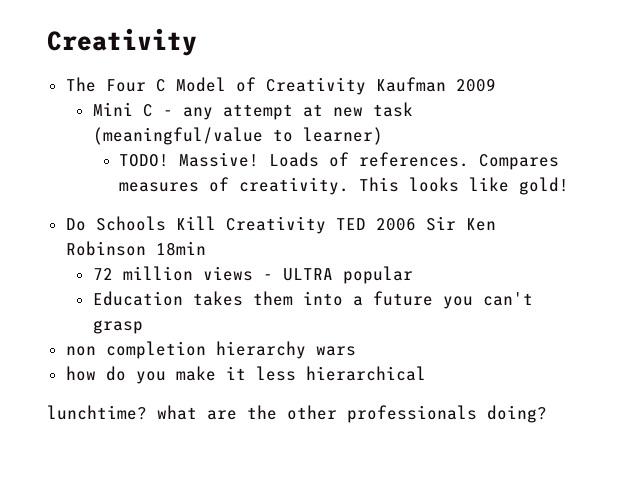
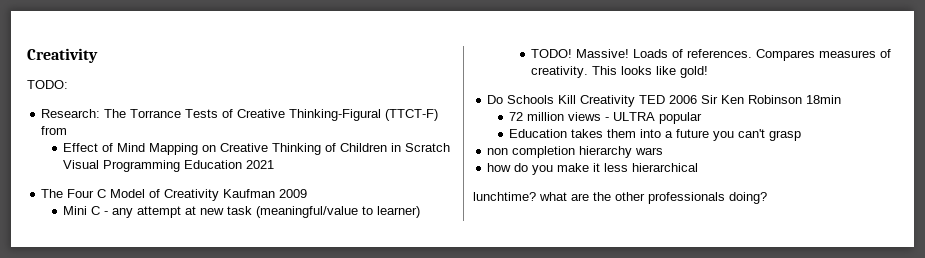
[47,28,197,56] Creativity -> [27,48,98,63] [27,80,68,89] [41,109,439,121] [41,126,68,135] [63,143,451,155] [63,160,275,172] Creativity // TODO: // Research: The Torrance Tests of Creative Thinking-Figural (TTCT-F) from // Effect of Mind Mapping on Creative Thinking of Children in Scratch Visual Programming Education 2021

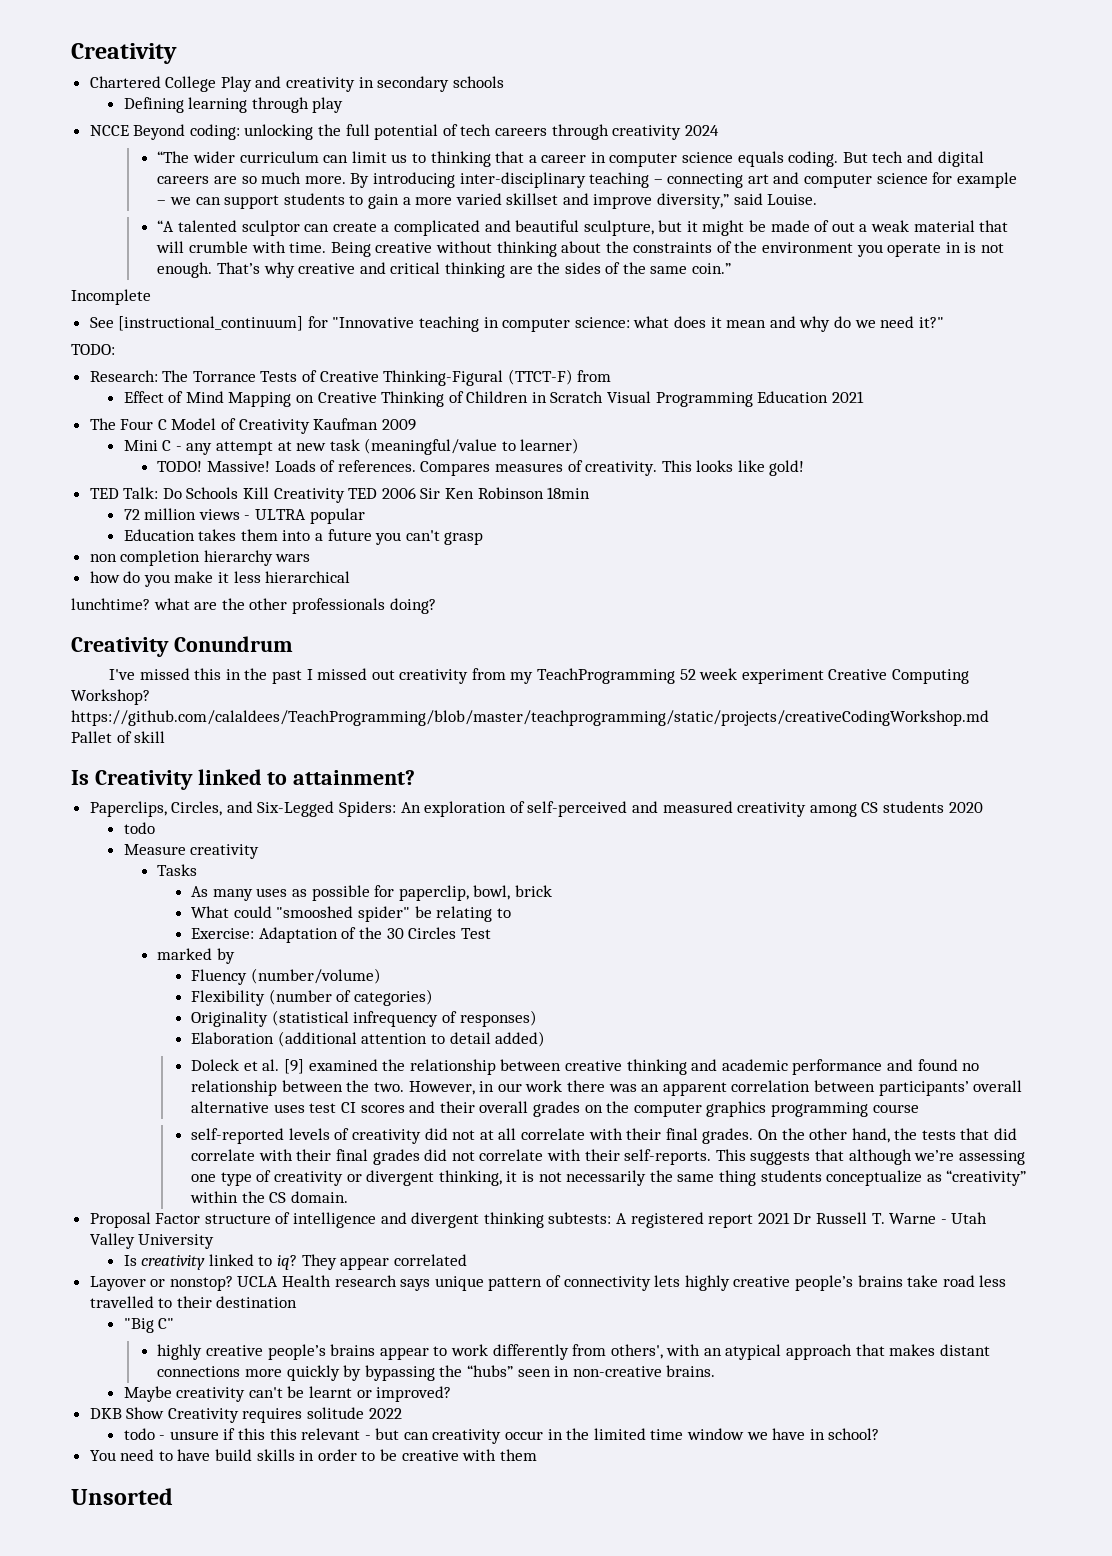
[27,48,98,63] Creativity -> [71,43,177,64] [89,76,504,92] [123,97,344,113] [89,124,719,140] [157,151,984,167] [157,172,1017,188] [157,193,818,209] [157,220,1009,236] [156,241,1005,257] [157,262,732,278] [71,289,151,305] [89,316,944,332] Creativity // Chartered College Play and creativity in secondary schools // Defining learning through play // NCCE Beyond coding: unlocking the full potential of tech careers through creativity 2024 // “The wider curriculum can limit us to thinking that a career in computer science equals coding. But tech and digital careers are so much more. By introducing inter-disciplinary teaching – connecting art and computer science for example – we can support students to gain a more varied skillset and improve diversity,” said Louise. // “A talented sculptor can create a complicated and beautiful sculpture, but it might be made of out a weak material that will crumble with time. Being creative without thinking about the constraints of the environment you operate in is not enough. That’s why creative and critical thinking are the sides of the same coin.” // Incomplete // See [instructional_continuum] for "Innovative teaching in computer science: what does it mean and why do we need it?"
(709, 72) none -> [89,487,159,499] TED Talk:
(767, 198) none -> [71,636,293,657] [109,668,970,684] [71,689,150,705] [71,710,989,726] [71,731,166,743] [71,769,416,790] [89,801,983,817] [123,822,155,834] [123,844,260,859] [157,864,198,876] [191,885,552,901] [191,906,511,922] [191,927,491,943] [157,948,235,964] [191,968,381,985] [191,989,434,1006] [191,1010,537,1027] [191,1031,546,1047] [191,1059,980,1075] [191,1080,1023,1096] [191,1101,919,1117] [191,1128,1018,1144] [191,1149,1025,1165] [191,1170,1027,1186] [190,1191,349,1203] [89,1212,988,1228] [89,1233,215,1249] [123,1254,467,1270] [89,1275,1007,1291] [89,1296,298,1308] [123,1318,175,1333] [157,1344,990,1360] [157,1365,716,1381] [123,1386,452,1402] [89,1407,402,1423] [123,1428,880,1444] [89,1449,537,1461] [71,1488,173,1505] // Creativity Conundrum // I've missed this in the past I missed out creativity from my TeachProgramming 52 week experiment Creative Computing Workshop? https://github.com/calaldees/TeachProgramming/blob/master/teachprogramming/static/projects/creativeCodingWorkshop.md Pallet of skill // Is Creativity linked to attainment? // Paperclips, Circles, and Six-Legged Spiders: An exploration of self-perceived and measured creativity among CS students 2020 // todo // Measure creativity // Tasks // As many uses as possible for paperclip, bowl, brick // What could "smooshed spider" be relating to // Exercise: Adaptation of the 30 Circles Test // marked by // Fluency (number/volume) // Flexibility (number of categories) // Originality (statistical infrequency of responses) // Elaboration (additional attention to detail added) // Doleck et al. [9] examined the relationship between creative thinking and academic performance and found no relationship between the two. However, in our work there was an apparent correlation between participants’ overall alternative uses test CI scores and their overall grades on the computer graphics programming course // self-reported levels of creativity did not at all correlate with their final grades. On the other hand, the tests that did correlate with their final grades did not correlate with their self-reports. This suggests that although we’re assessing one type of creativity or divergent thinking, it is not necessarily the same thing students conceptualize as “creativity” within the CS domain. // Proposal Factor structure of intelligence and divergent thinking subtests: A registered report 2021 Dr Russell T. Warne - Utah Valley University // Is creativity linked to iq? They appear correlated // Layover or nonstop? UCLA Health research says unique pattern of connectivity lets highly creative people’s brains take road less travelled to their destination // "Big C" // highly creative people’s brains appear to work differently from others', with an atypical approach that makes distant connections more quickly by bypassing the “hubs” seen in non-creative brains. // Maybe creativity can't be learnt or improved? // DKB Show Creativity requires solitude 2022 // todo - unsure if this this relevant - but can creativity occur in the limited time window we have in school? // You need to have build skills in order to be creative with them // Unsorted

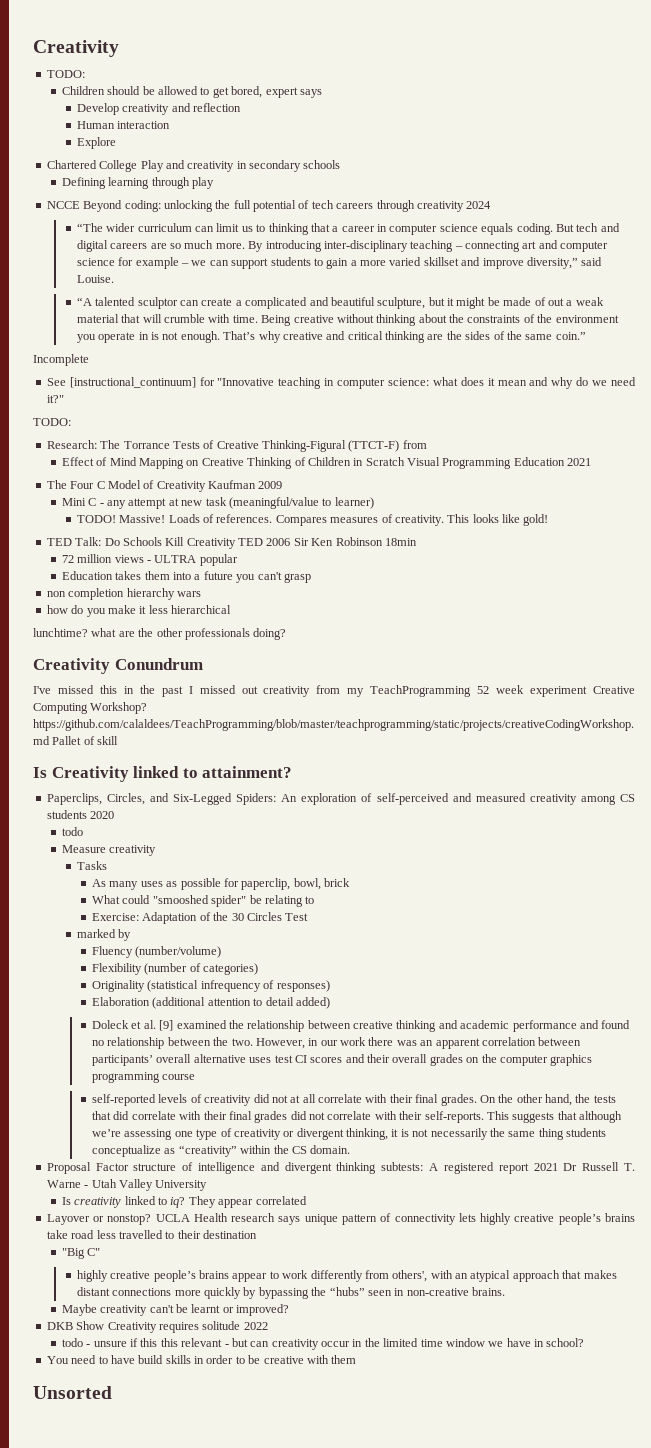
[71,43,177,64] Creativity -> [33,40,119,57] [46,70,85,78] [61,86,322,98] [76,103,242,115] [76,121,171,129] [76,137,116,149] Creativity // TODO: // Children should be allowed to get bored, expert says // Develop creativity and reflection // Human interaction // Explore

